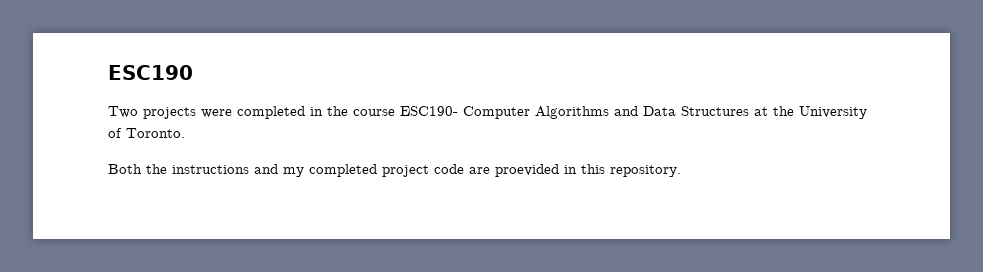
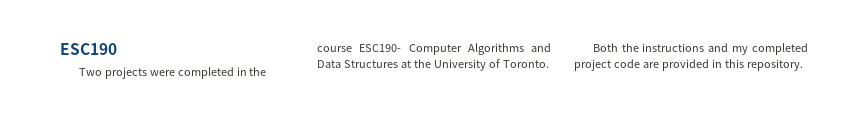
[495,164,559,177] proevided -> [661,59,709,71] provided

